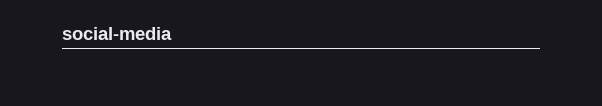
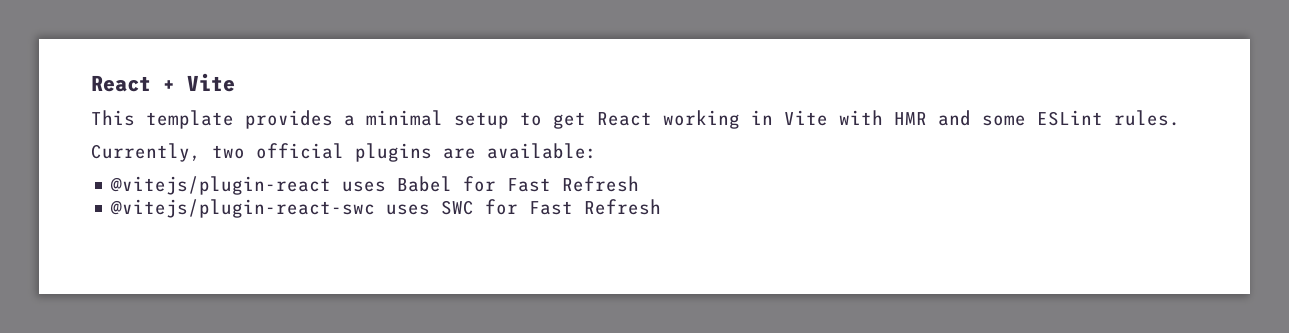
[62,27,172,40] social-media -> [91,73,235,92] [91,110,1180,129] [91,143,597,162] [110,176,640,195] [110,199,662,218] React + Vite // This template provides a minimal setup to get React working in Vite with HMR and some ESLint rules. // Currently, two official plugins are available: // @vitejs/plugin-react uses Babel for Fast Refresh // @vitejs/plugin-react-swc uses SWC for Fast Refresh

